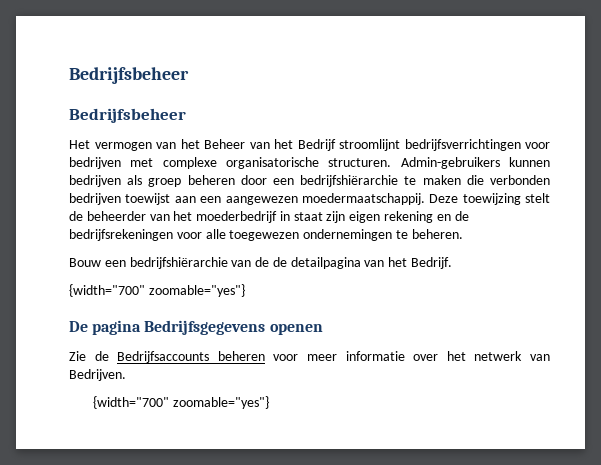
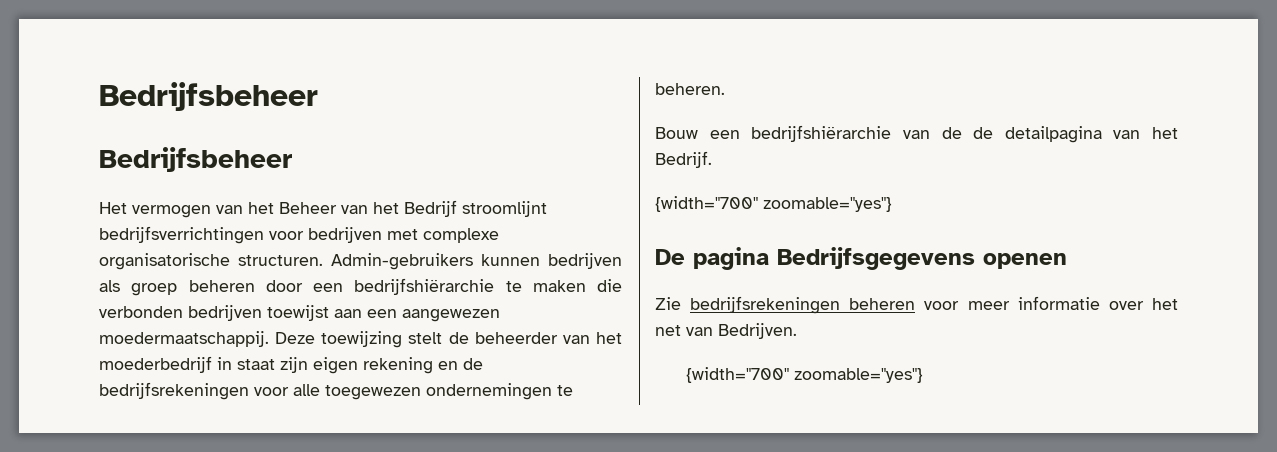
[94,351,210,363] de Bedrijfsaccounts -> [690,296,841,314] bedrijfsrekeningen
[474,351,523,361] netwerk -> [655,325,681,336] net

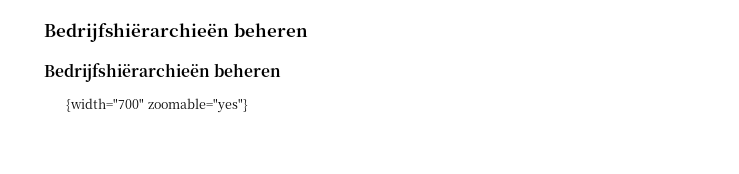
[99,82,318,111] [99,147,292,172] [99,200,547,218] [99,226,499,244] [99,253,622,270] [99,278,622,296] [99,305,500,322] [99,331,623,348] [99,356,483,374] [99,382,573,400] [655,83,725,95] [655,125,1178,143] [655,151,712,168] [655,196,892,212] [655,247,1067,270] [655,296,1178,314] [655,323,797,339] Bedrijfsbeheer // Bedrijfsbeheer // Het vermogen van het Beheer van het Bedrijf stroomlijnt bedrijfsverrichtingen voor bedrijven met complexe organisatorische structuren. Admin-gebruikers kunnen bedrijven als groep beheren door een bedrijfshiërarchie te maken die verbonden bedrijven toewijst aan een aangewezen moedermaatschappij. Deze toewijzing stelt de beheerder van het moederbedrijf in staat zijn eigen rekening en de bedrijfsrekeningen voor alle toegewezen ondernemingen te beheren. // Bouw een bedrijfshiërarchie van de de detailpagina van het Bedrijf. // {width="700" zoomable="yes"} // De pagina Bedrijfsgegevens openen // Zie bedrijfsrekeningen beheren voor meer informatie over het net van Bedrijven. -> [44,23,308,42] [44,63,282,82] Bedrijfshiërarchieën beheren // Bedrijfshiërarchieën beheren

